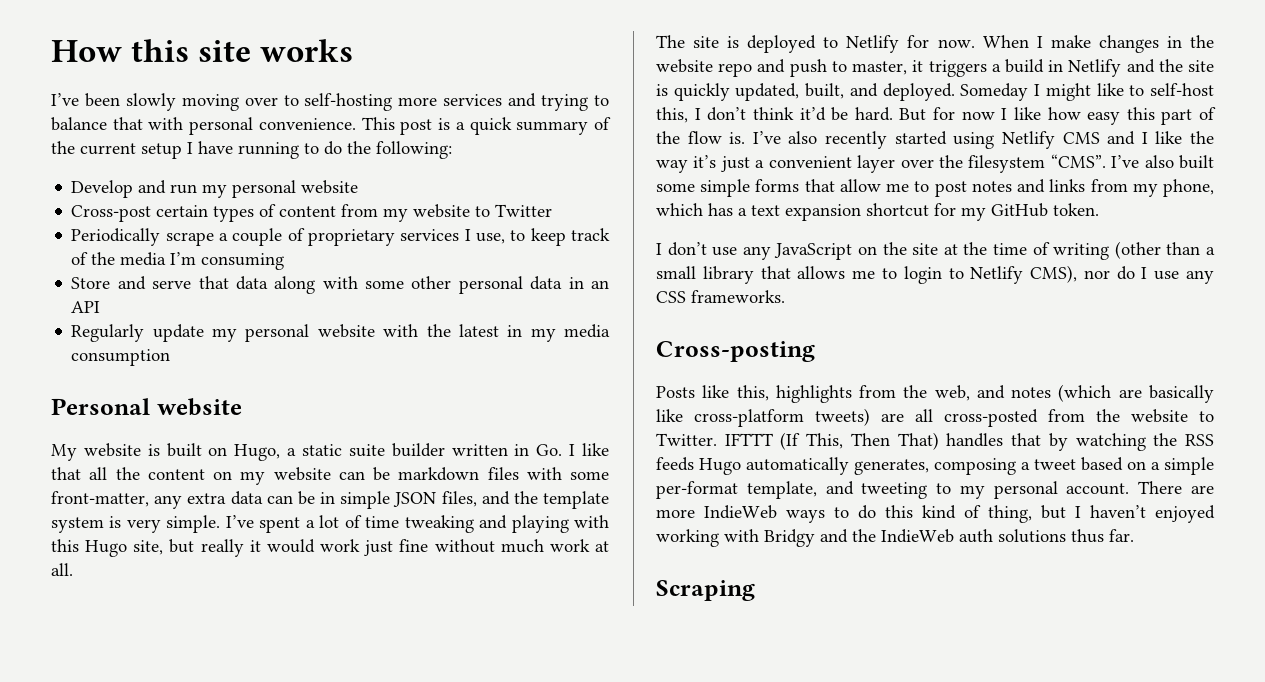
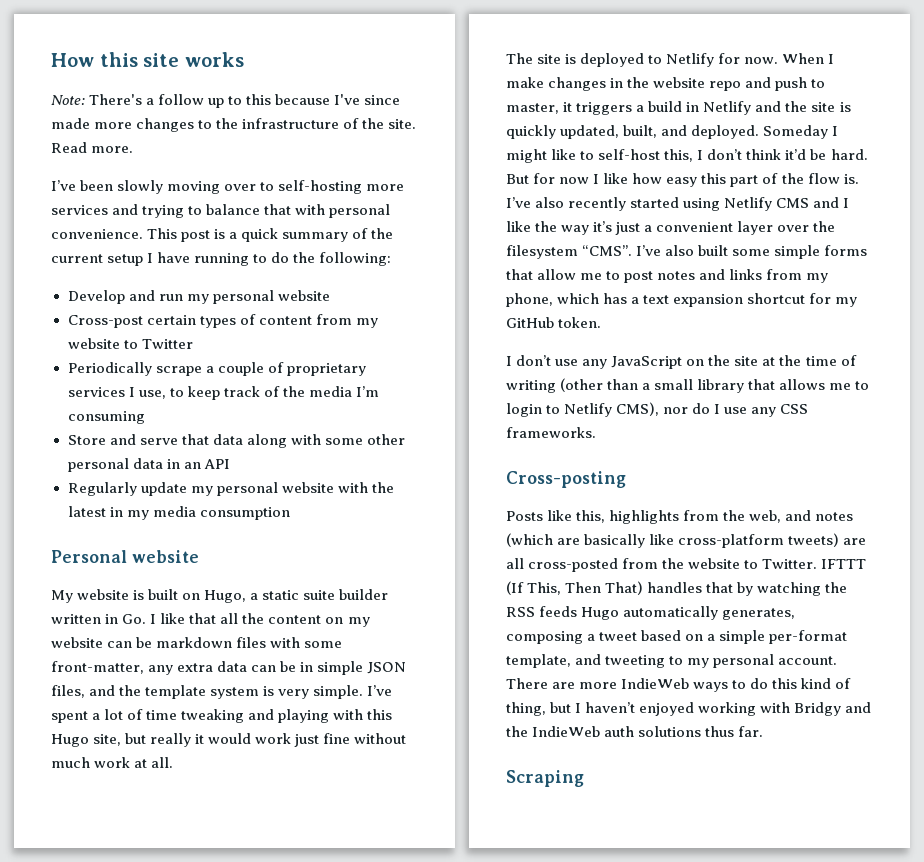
(354, 50) none -> [51,94,401,108] [51,118,417,132] [51,142,134,153] // Note: There's a follow up to this because I've since made more changes to the infrastructure of the site. Read more.

